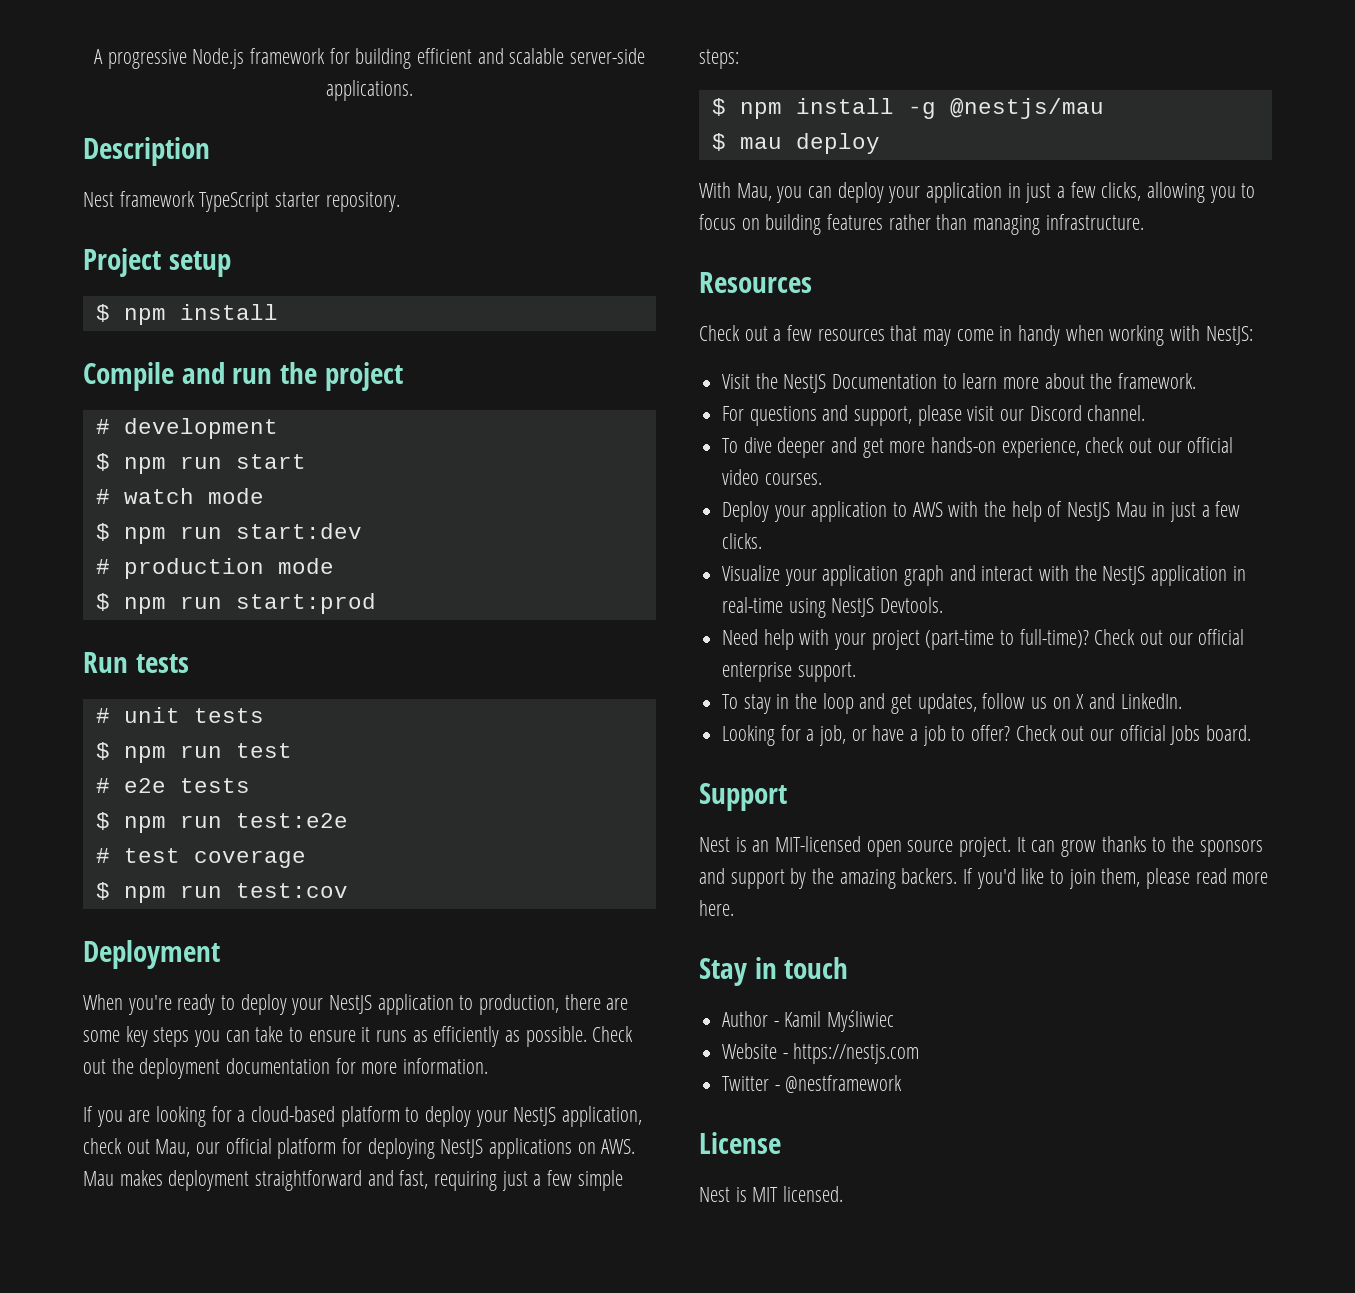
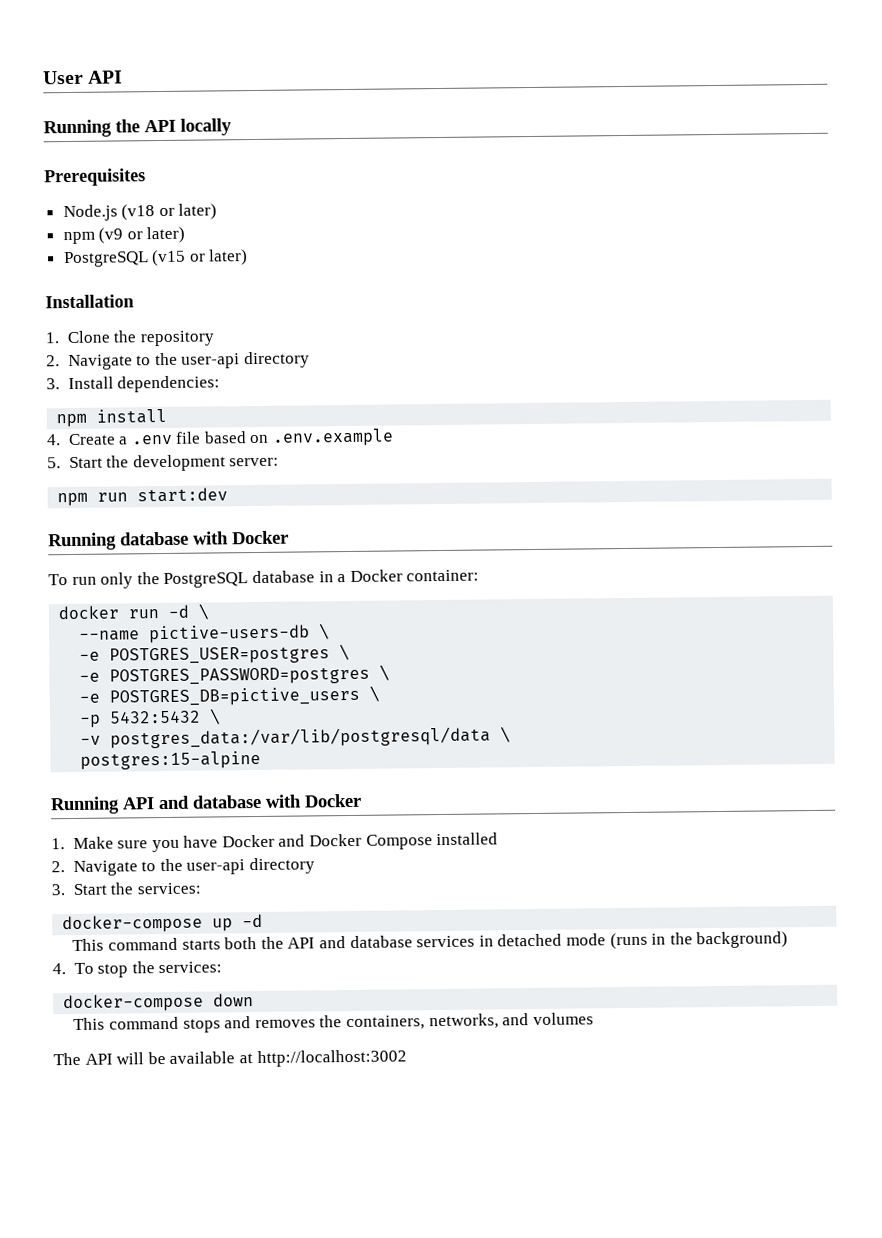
[93,48,646,69] [326,80,413,101] [83,137,210,166] [83,191,400,212] [83,248,231,277] [95,304,278,325] [83,362,403,391] [95,418,278,439] [95,453,306,474] [95,488,264,504] [95,523,362,544] [95,558,334,579] [95,593,376,614] [83,652,189,673] [95,707,264,723] [95,742,292,763] [95,778,250,793] [95,812,348,833] [95,848,306,868] [95,882,348,903] [83,940,220,969] [83,994,629,1015] [83,1026,634,1047] [83,1058,489,1079] [83,1106,643,1127] [83,1138,636,1159] [83,1170,623,1191] [699,49,739,69] [711,98,1104,119] [711,133,880,154] [699,182,1256,203] [699,214,1144,235] [699,272,812,293] [699,325,1253,346] [722,373,1197,393] [722,405,1146,426] [722,437,1234,458] [722,469,822,485] [722,501,1241,522] [722,533,763,549] [722,565,1246,586] [722,597,944,618] [722,629,1245,650] [722,662,856,682] [722,693,1182,714] [722,725,1252,746] [699,783,787,811] [699,836,1263,857] [699,868,1269,889] [699,900,734,916] [699,957,849,986] [722,1010,895,1032] [722,1043,920,1064] [722,1075,903,1093] [699,1132,781,1154] [699,1186,844,1202] A progressive Node.js framework for building efficient and scalable server-side applications. // Description // Nest framework TypeScript starter repository. // Project setup // $ npm install // Compile and run the project // # development // $ npm run start // # watch mode // $ npm run start:dev // # production mode // $ npm run start:prod // Run tests // # unit tests // $ npm run test // # e2e tests // $ npm run test:e2e // # test coverage // $ npm run test:cov // Deployment // When you're ready to deploy your NestJS application to production, there are some key steps you can take to ensure it runs as efficiently as possible. Check out the deployment documentation for more information. // If you are looking for a cloud-based platform to deploy your NestJS application, check out Mau, our official platform for deploying NestJS applications on AWS. Mau makes deployment straightforward and fast, requiring just a few simple steps: // $ npm install -g @nestjs/mau // $ mau deploy // With Mau, you can deploy your application in just a few clicks, allowing you to focus on building features rather than managing infrastructure. // Resources // Check out a few resources that may come in handy when working with NestJS: // Visit the NestJS Documentation to learn more about the framework. // For questions and support, please visit our Discord channel. // To dive deeper and get more hands-on experience, check out our official video courses. // Deploy your application to AWS with the help of NestJS Mau in just a few clicks. // Visualize your application graph and interact with the NestJS application in real-time using NestJS Devtools. // Need help with your project (part-time to full-time)? Check out our official enterprise support. // To stay in the loop and get updates, follow us on X and LinkedIn. // Looking for a job, or have a job to offer? Check out our official Jobs board. // Support // Nest is an MIT-licensed open source project. It can grow thanks to the sponsors and support by the amazing backers. If you'd like to join them, please read more here. // Stay in touch // Author - Kamil Myśliwiec // Website - https://nestjs.com // Twitter - @nestframework // License // Nest is MIT licensed. -> [43,70,124,85] [43,118,232,138] [44,168,146,187] [62,203,218,222] [62,226,186,245] [63,249,249,268] [45,294,134,309] [45,330,215,347] [46,351,310,371] [46,375,221,393] [56,408,168,428] [46,428,395,447] [47,454,280,472] [57,487,229,507] [48,530,289,551] [48,569,480,589] [58,603,210,620] [79,623,331,644] [79,643,351,665] [79,664,391,686] [79,685,381,707] [80,708,222,728] [80,726,512,749] [80,750,262,770] [50,793,362,815] [51,832,499,853] [51,857,315,876] [51,882,201,896] [62,913,264,934] [72,931,789,952] [52,961,223,978] [63,993,255,1013] [73,1012,594,1033] [53,1049,407,1068] User API // Running the API locally // Prerequisites // Node.js (v18 or later) // npm (v9 or later) // PostgreSQL (v15 or later) // Installation // 1. Clone the repository // 2. Navigate to the user-api directory // 3. Install dependencies: // npm install // 4. Create a .env file based on .env.example // 5. Start the development server: // npm run start:dev // Running database with Docker // To run only the PostgreSQL database in a Docker container: // docker run -d \ // --name pictive-users-db \ // -e POSTGRES_USER=postgres \ // -e POSTGRES_PASSWORD=postgres \ // -e POSTGRES_DB=pictive_users \ // -p 5432:5432 \ // -v postgres_data:/var/lib/postgresql/data \ // postgres:15-alpine // Running API and database with Docker // 1. Make sure you have Docker and Docker Compose installed // 2. Navigate to the user-api directory // 3. Start the services: // docker-compose up -d // This command starts both the API and database services in detached mode (runs in the background) // 4. To stop the services: // docker-compose down // This command stops and removes the containers, networks, and volumes // The API will be available at http://localhost:3002

